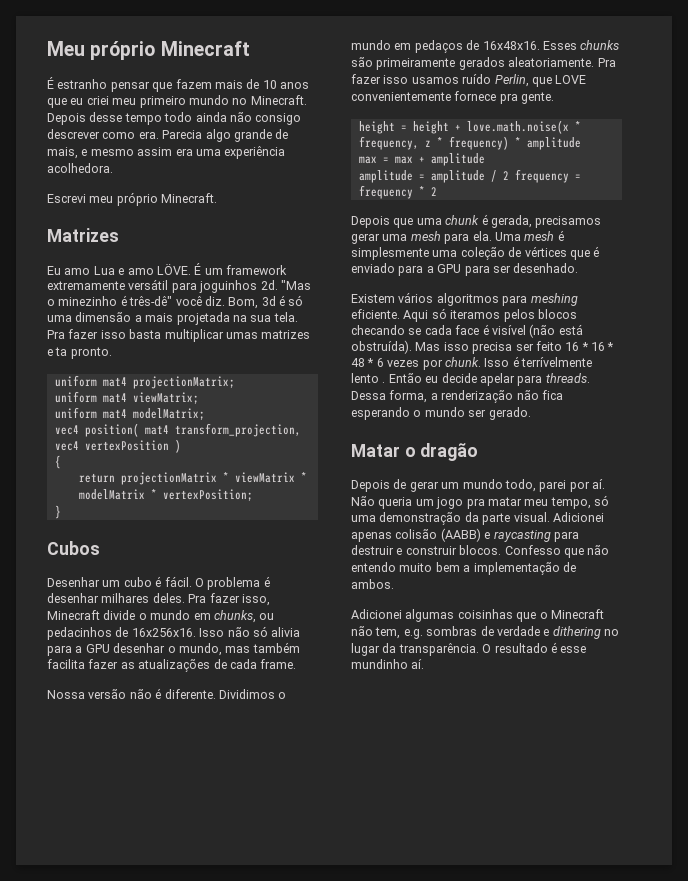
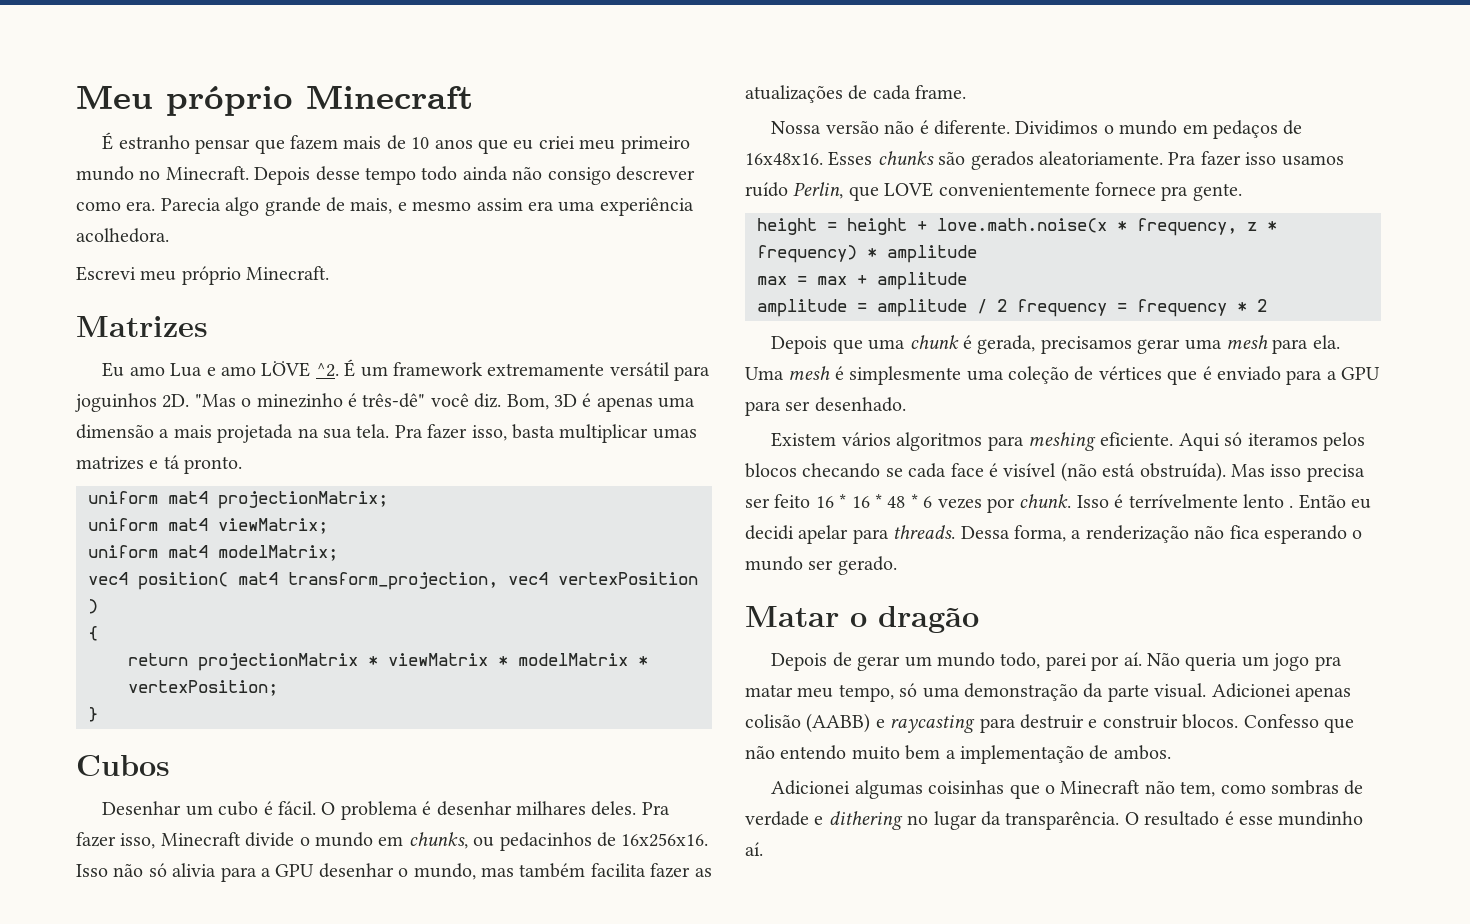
[156,264,191,275] LÖVE. -> [261,361,339,377] LÖVE ^2.
[260,280,278,290] 2d. -> [162,394,190,408] 2D.
[261,295,304,306] 3d é só -> [553,393,653,412] 3D é apenas
[100,330,126,339] isso -> [471,425,507,441] isso,
[55,347,68,356] ta -> [163,455,180,469] tá
[376,58,456,70] primeiramente -> (966, 158) none
[441,373,477,383] decide -> [745,525,794,540] decidi
[403,629,423,639] e.g. -> [1220,784,1266,794] como

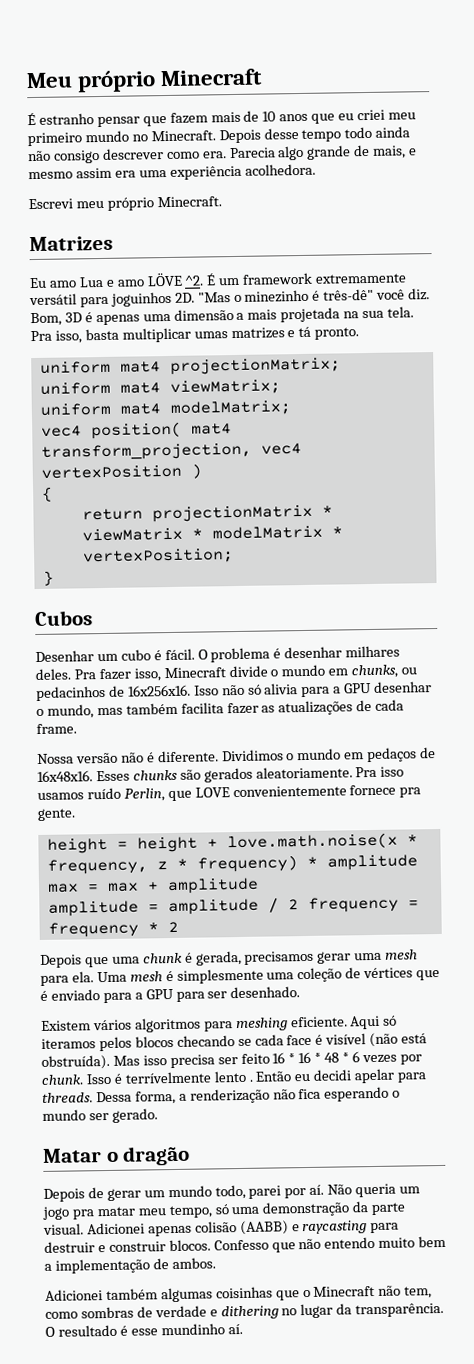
[427,424,468,439] fazer -> (52, 336) none
[1200,151,1241,166] fazer -> (378, 772) none
(851, 787) none -> [105,1288,158,1301] também

